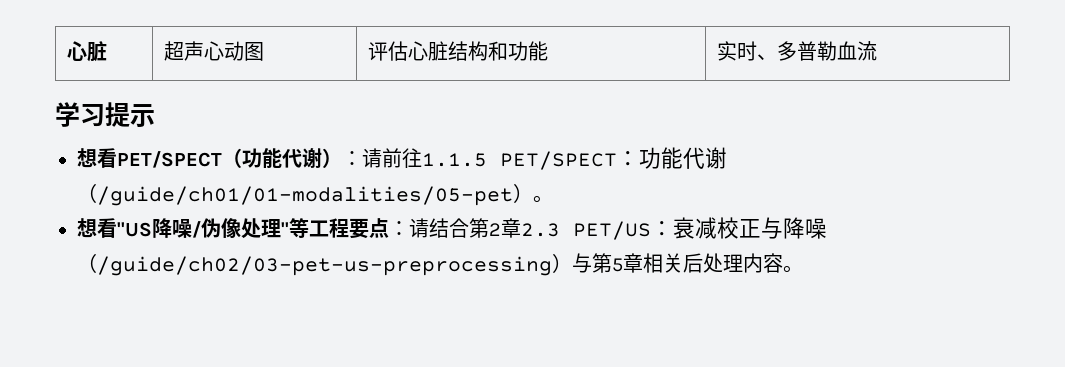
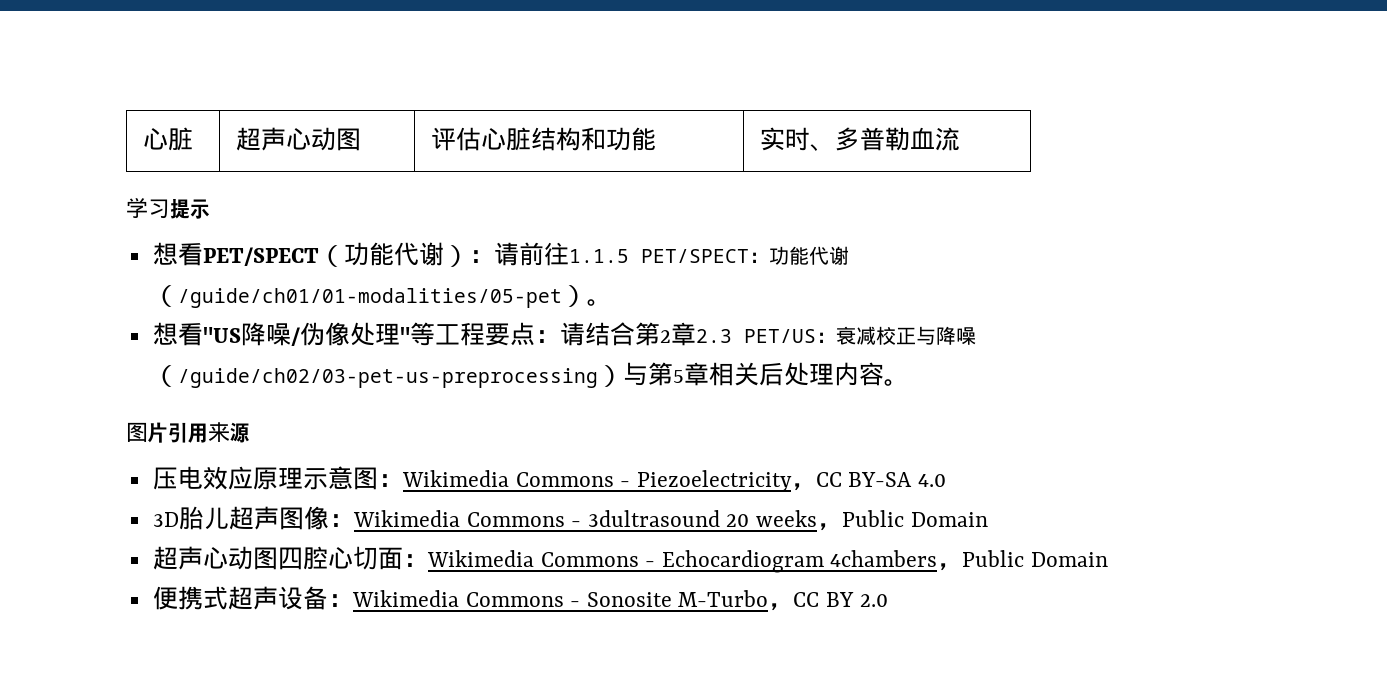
(803, 269) none -> [126,422,250,443] [152,466,947,492] [152,506,988,531] [152,546,1109,573] [152,586,888,611] // 图片引用来源 // 压电效应原理示意图：Wikimedia Commons - Piezoelectricity，CC BY-SA 4.0 // 3D胎儿超声图像：Wikimedia Commons - 3dultrasound 20 weeks，Public Domain // 超声心动图四腔心切面：Wikimedia Commons - Echocardiogram 4chambers，Public Domain // 便携式超声设备：Wikimedia Commons - Sonosite M-Turbo，CC BY 2.0

